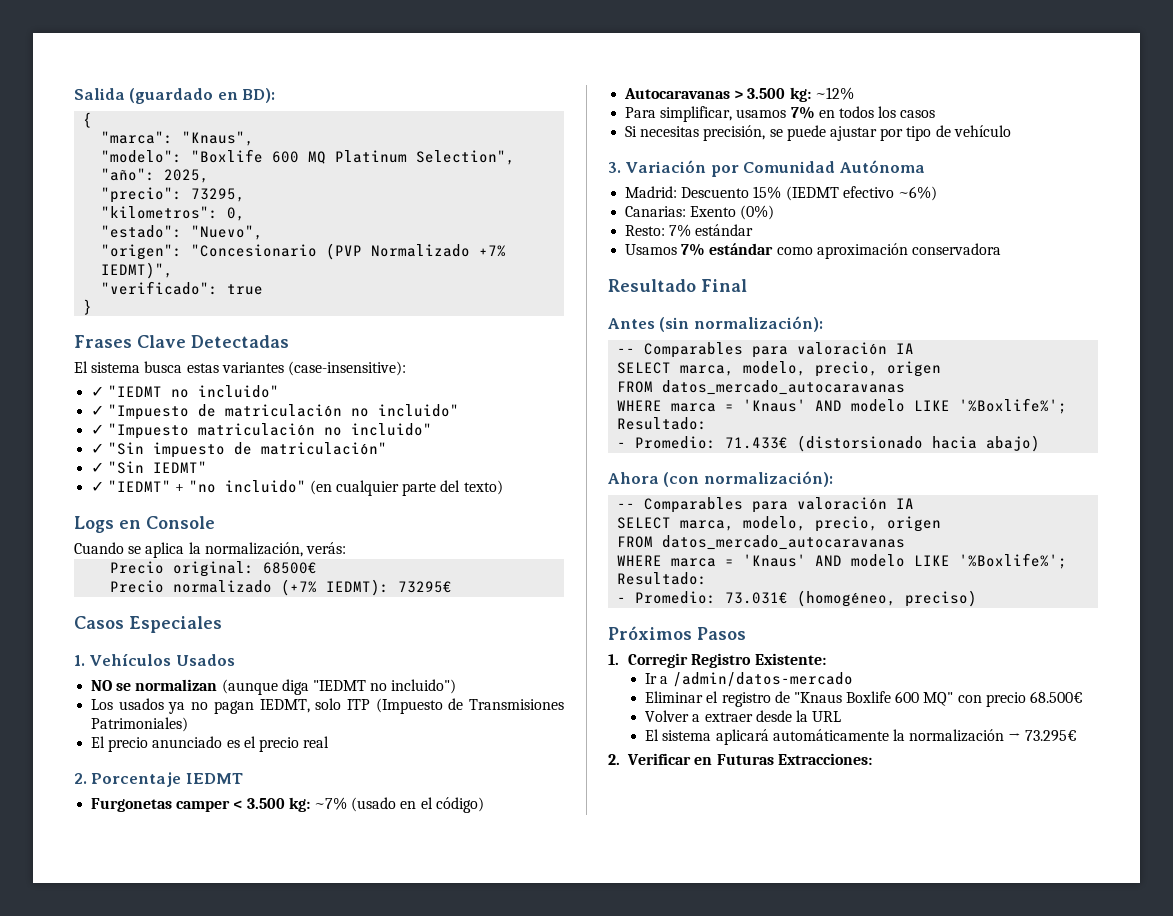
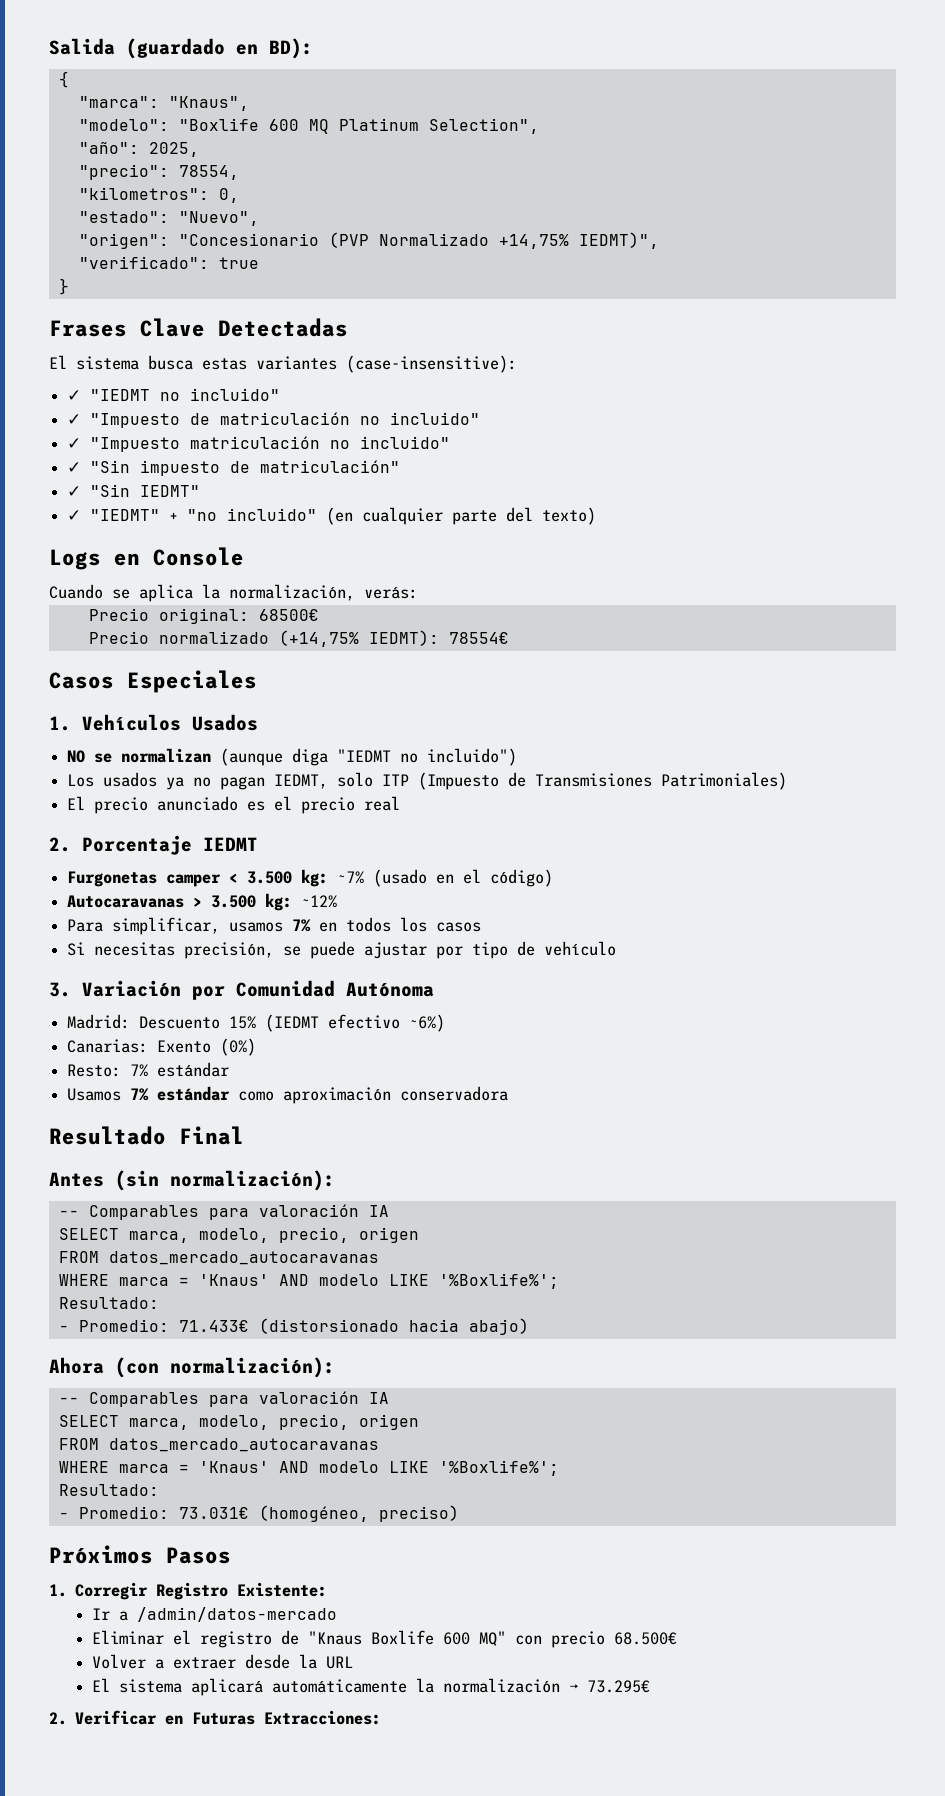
[191,188,246,202] 73295, -> [178,165,239,180] 78554,
[479,245,507,257] +7% -> [498,234,569,249] +14,75%
[281,579,453,596] (+7% IEDMT): 73295€ -> [278,630,509,647] (+14,75% IEDMT): 78554€

